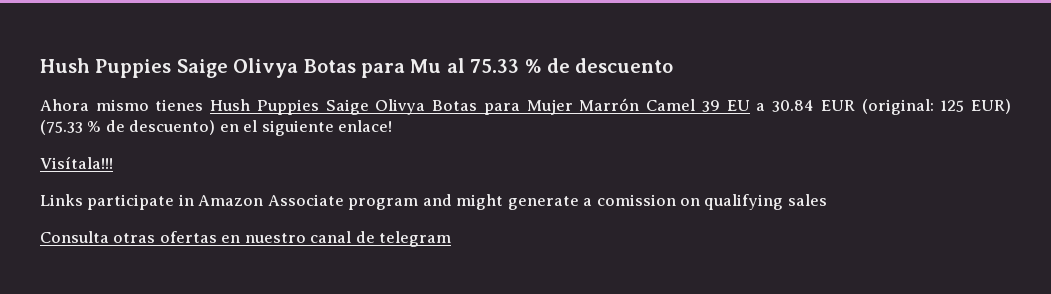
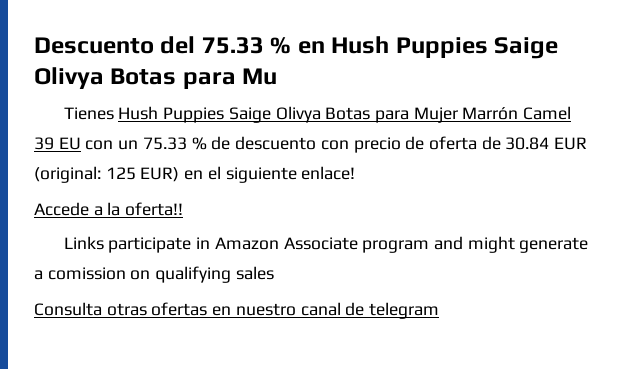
(40, 65) none -> [34,36,325,54] Descuento del 75.33 % en
[446,58,674,73] [40,99,204,111] al 75.33 % de descuento // Ahora mismo tienes -> [63,107,114,120] // Tienes
[756,103,766,111] a -> [85,136,501,153] con un 75.33 % de descuento con precio de oferta de
[40,120,216,135] (75.33 % de descuento) -> (180, 174) none
[40,156,113,169] Visítala!!! -> [34,202,184,216] Accede a la oferta!!

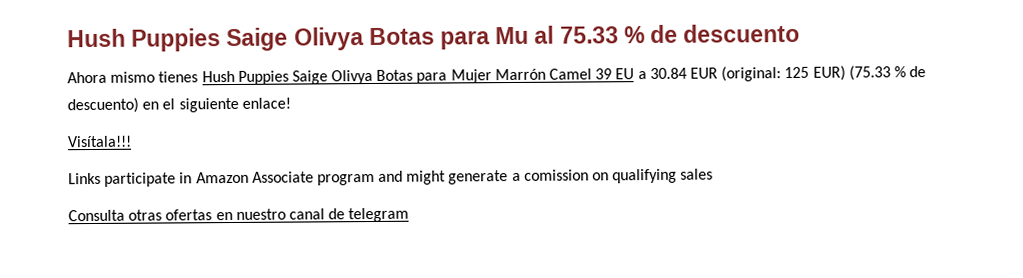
[34,36,325,54] Descuento del 75.33 % en -> (67, 38) none
[63,107,114,120] // Tienes -> [534,23,801,44] [67,71,199,84] al 75.33 % de descuento // Ahora mismo tienes
[85,136,501,153] con un 75.33 % de descuento con precio de oferta de -> [637,71,647,80] a
(180, 174) none -> [848,65,927,81] [67,97,139,114] (75.33 % de descuento)
[34,202,184,216] Accede a la oferta!! -> [67,135,132,148] Visítala!!!

